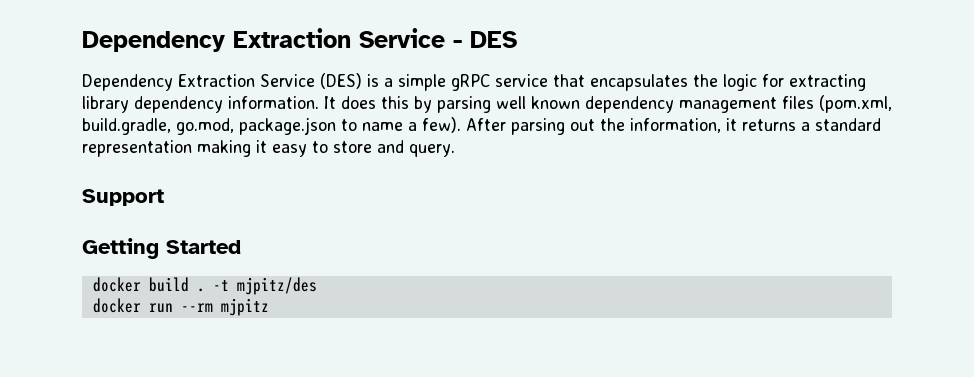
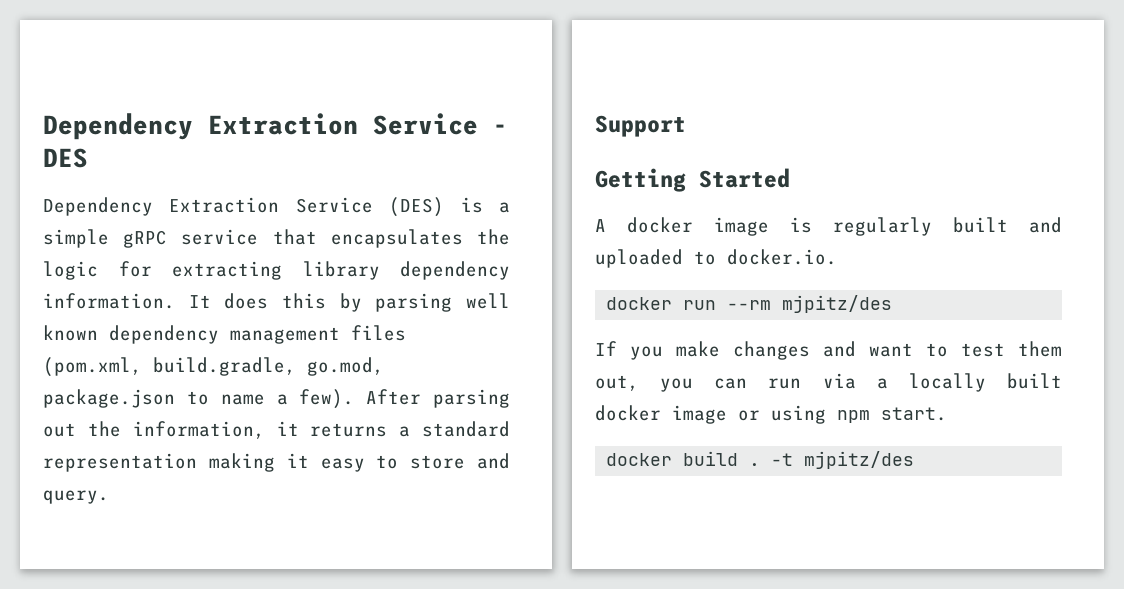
(241, 247) none -> [595,217,1062,236] [595,249,837,268] [606,295,893,313] [595,341,1062,360] [595,373,1062,392] [595,405,947,424] // A docker image is regularly built and uploaded to docker.io. // docker run --rm mjpitz/des // If you make changes and want to test them out, you can run via a locally built docker image or using npm start.
[92,298,269,316] // docker run --rm mjpitz -> (915, 460) none

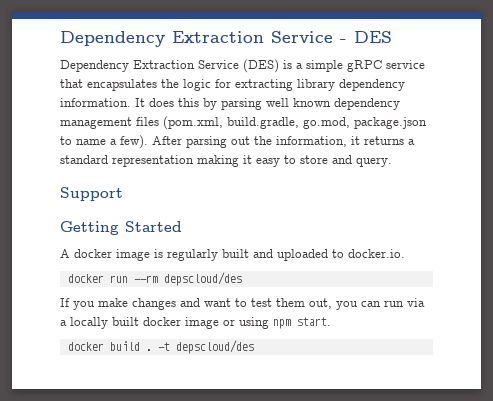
[782,295,893,313] mjpitz/des -> [163,272,242,286] depscloud/des
[804,451,915,469] mjpitz/des -> [175,340,254,354] depscloud/des

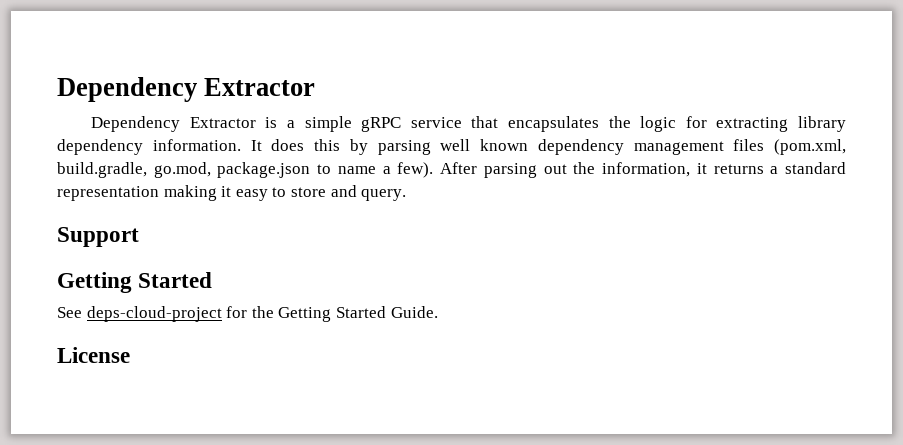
[60,31,392,47] [60,59,279,73] Dependency Extraction Service - DES // Dependency Extraction Service (DES) -> [57,77,316,102] [91,116,256,132] Dependency Extractor // Dependency Extractor
[60,249,405,261] [67,272,242,286] [60,298,425,310] [60,317,331,329] [67,340,254,354] A docker image is regularly built and uploaded to docker.io. // docker run --rm depscloud/des // If you make changes and want to test them out, you can run via a locally built docker image or using npm start. // docker build . -t depscloud/des -> [57,306,438,322] [57,347,130,363] See deps-cloud-project for the Getting Started Guide. // License

